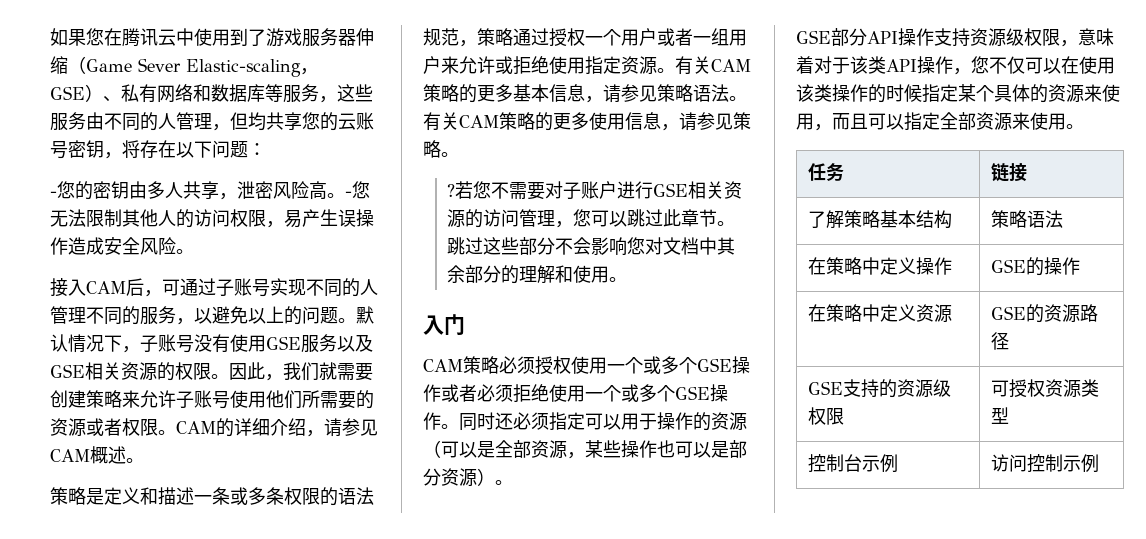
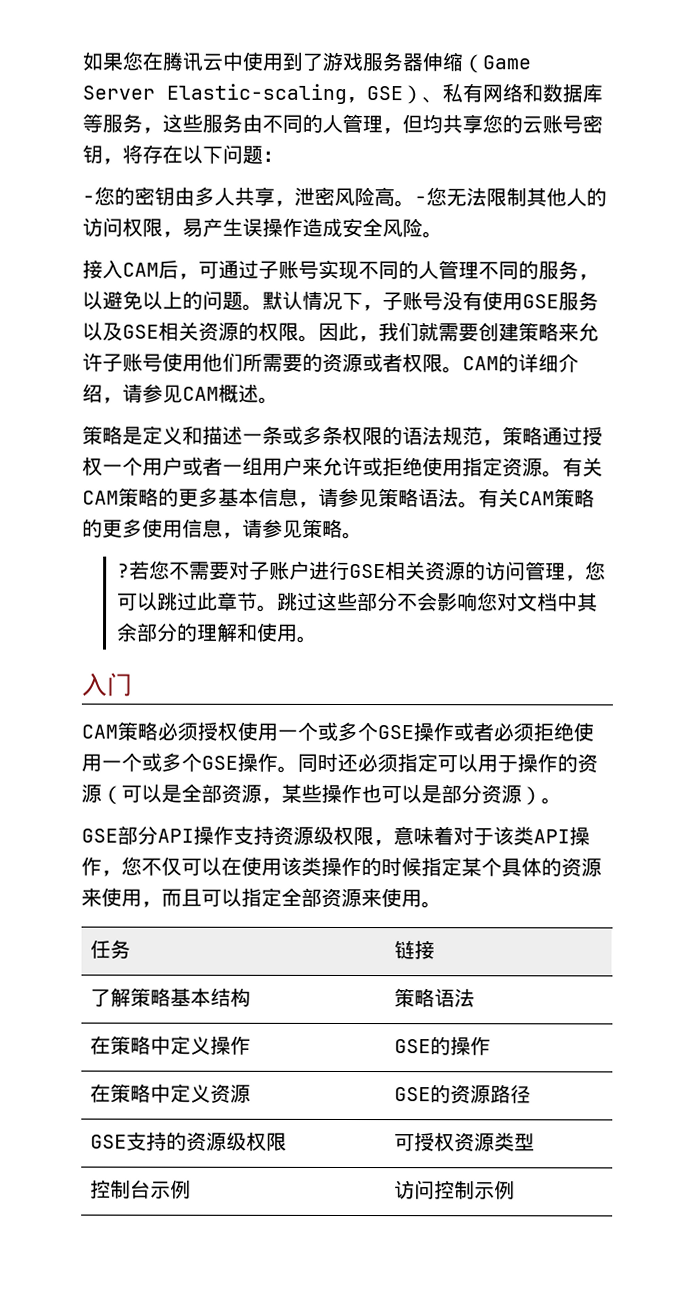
[138,58,181,72] Sever -> [82,85,155,100] Server

